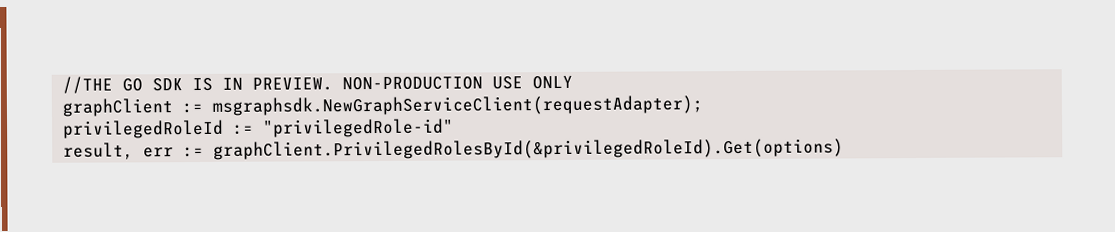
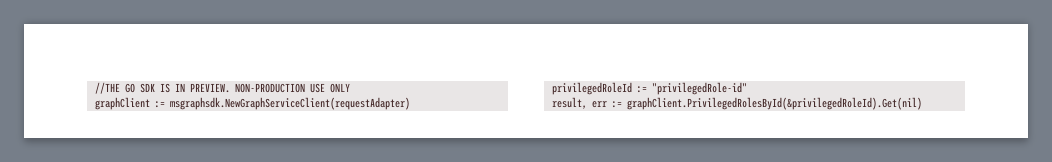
[211,95,703,116] msgraphsdk.NewGraphServiceClient(requestAdapter); -> [169,97,410,110] msgraphsdk.NewGraphServiceClient(requestAdapter)
[212,138,844,160] graphClient.PrivilegedRolesById(&privilegedRoleId).Get(options) -> [626,97,922,110] graphClient.PrivilegedRolesById(&privilegedRoleId).Get(nil)

